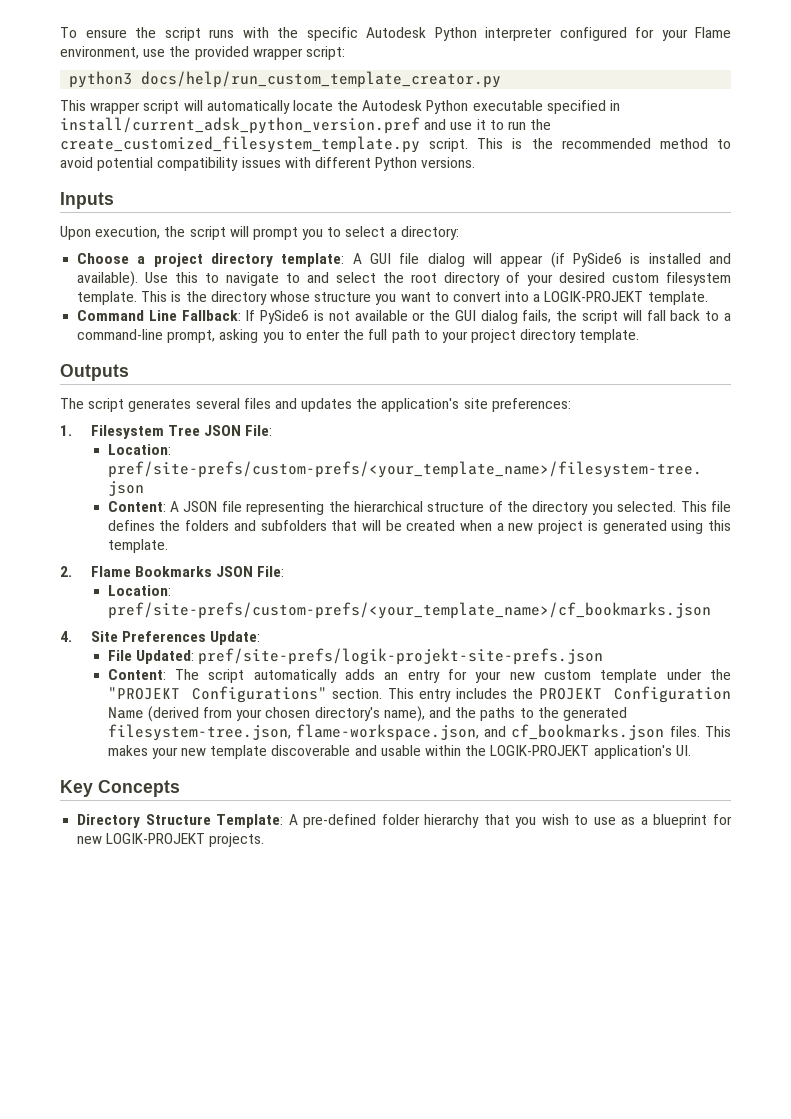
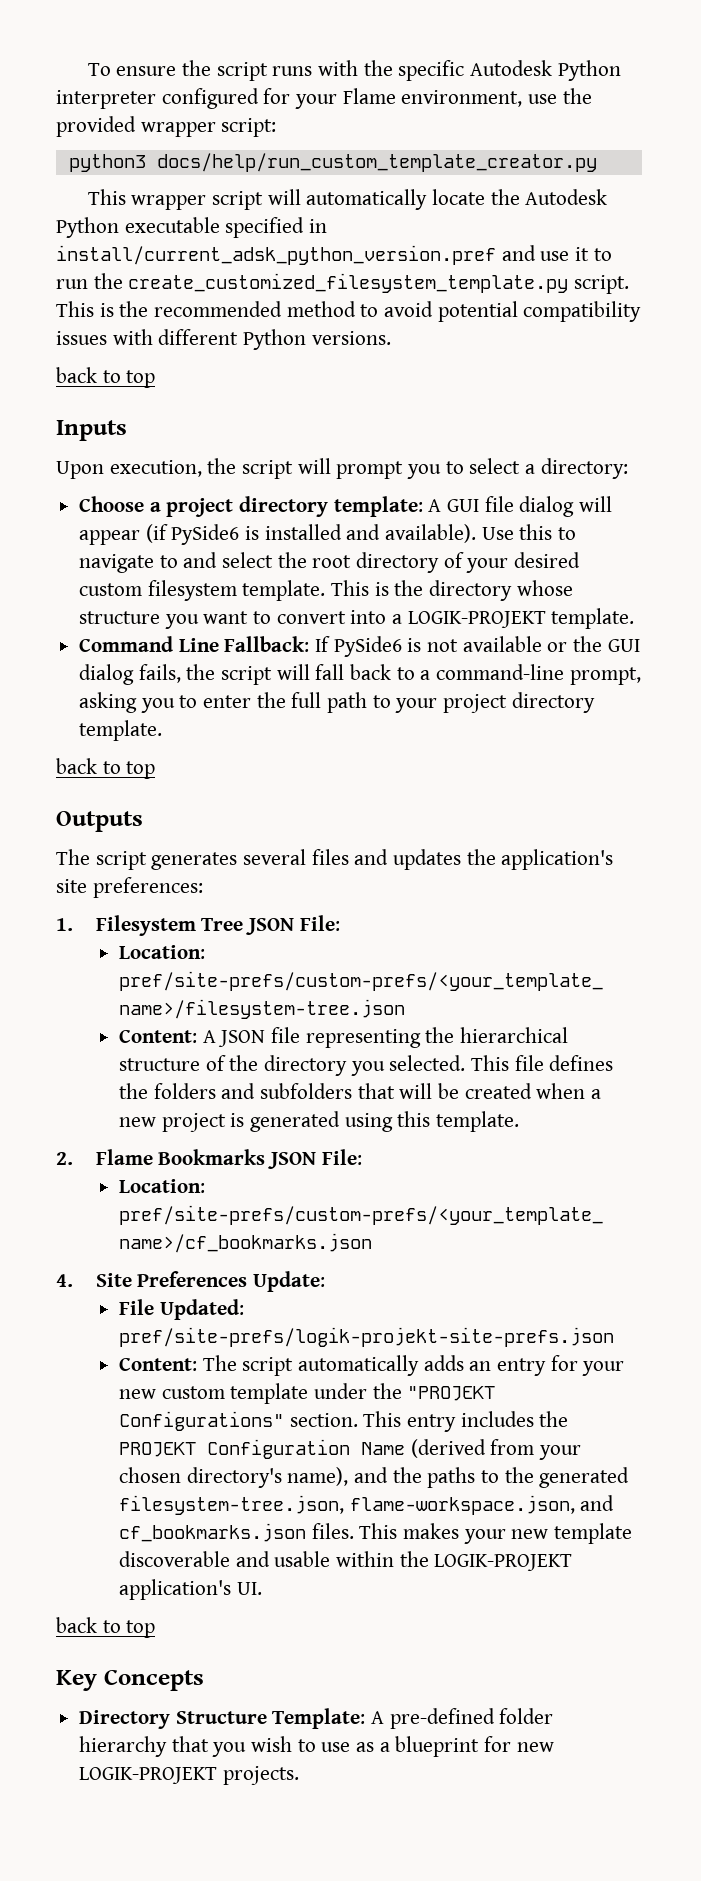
(476, 162) none -> [56,367,156,388] // back to top
(640, 336) none -> [56,758,156,779] // back to top
(691, 750) none -> [56,1617,156,1638] // back to top

